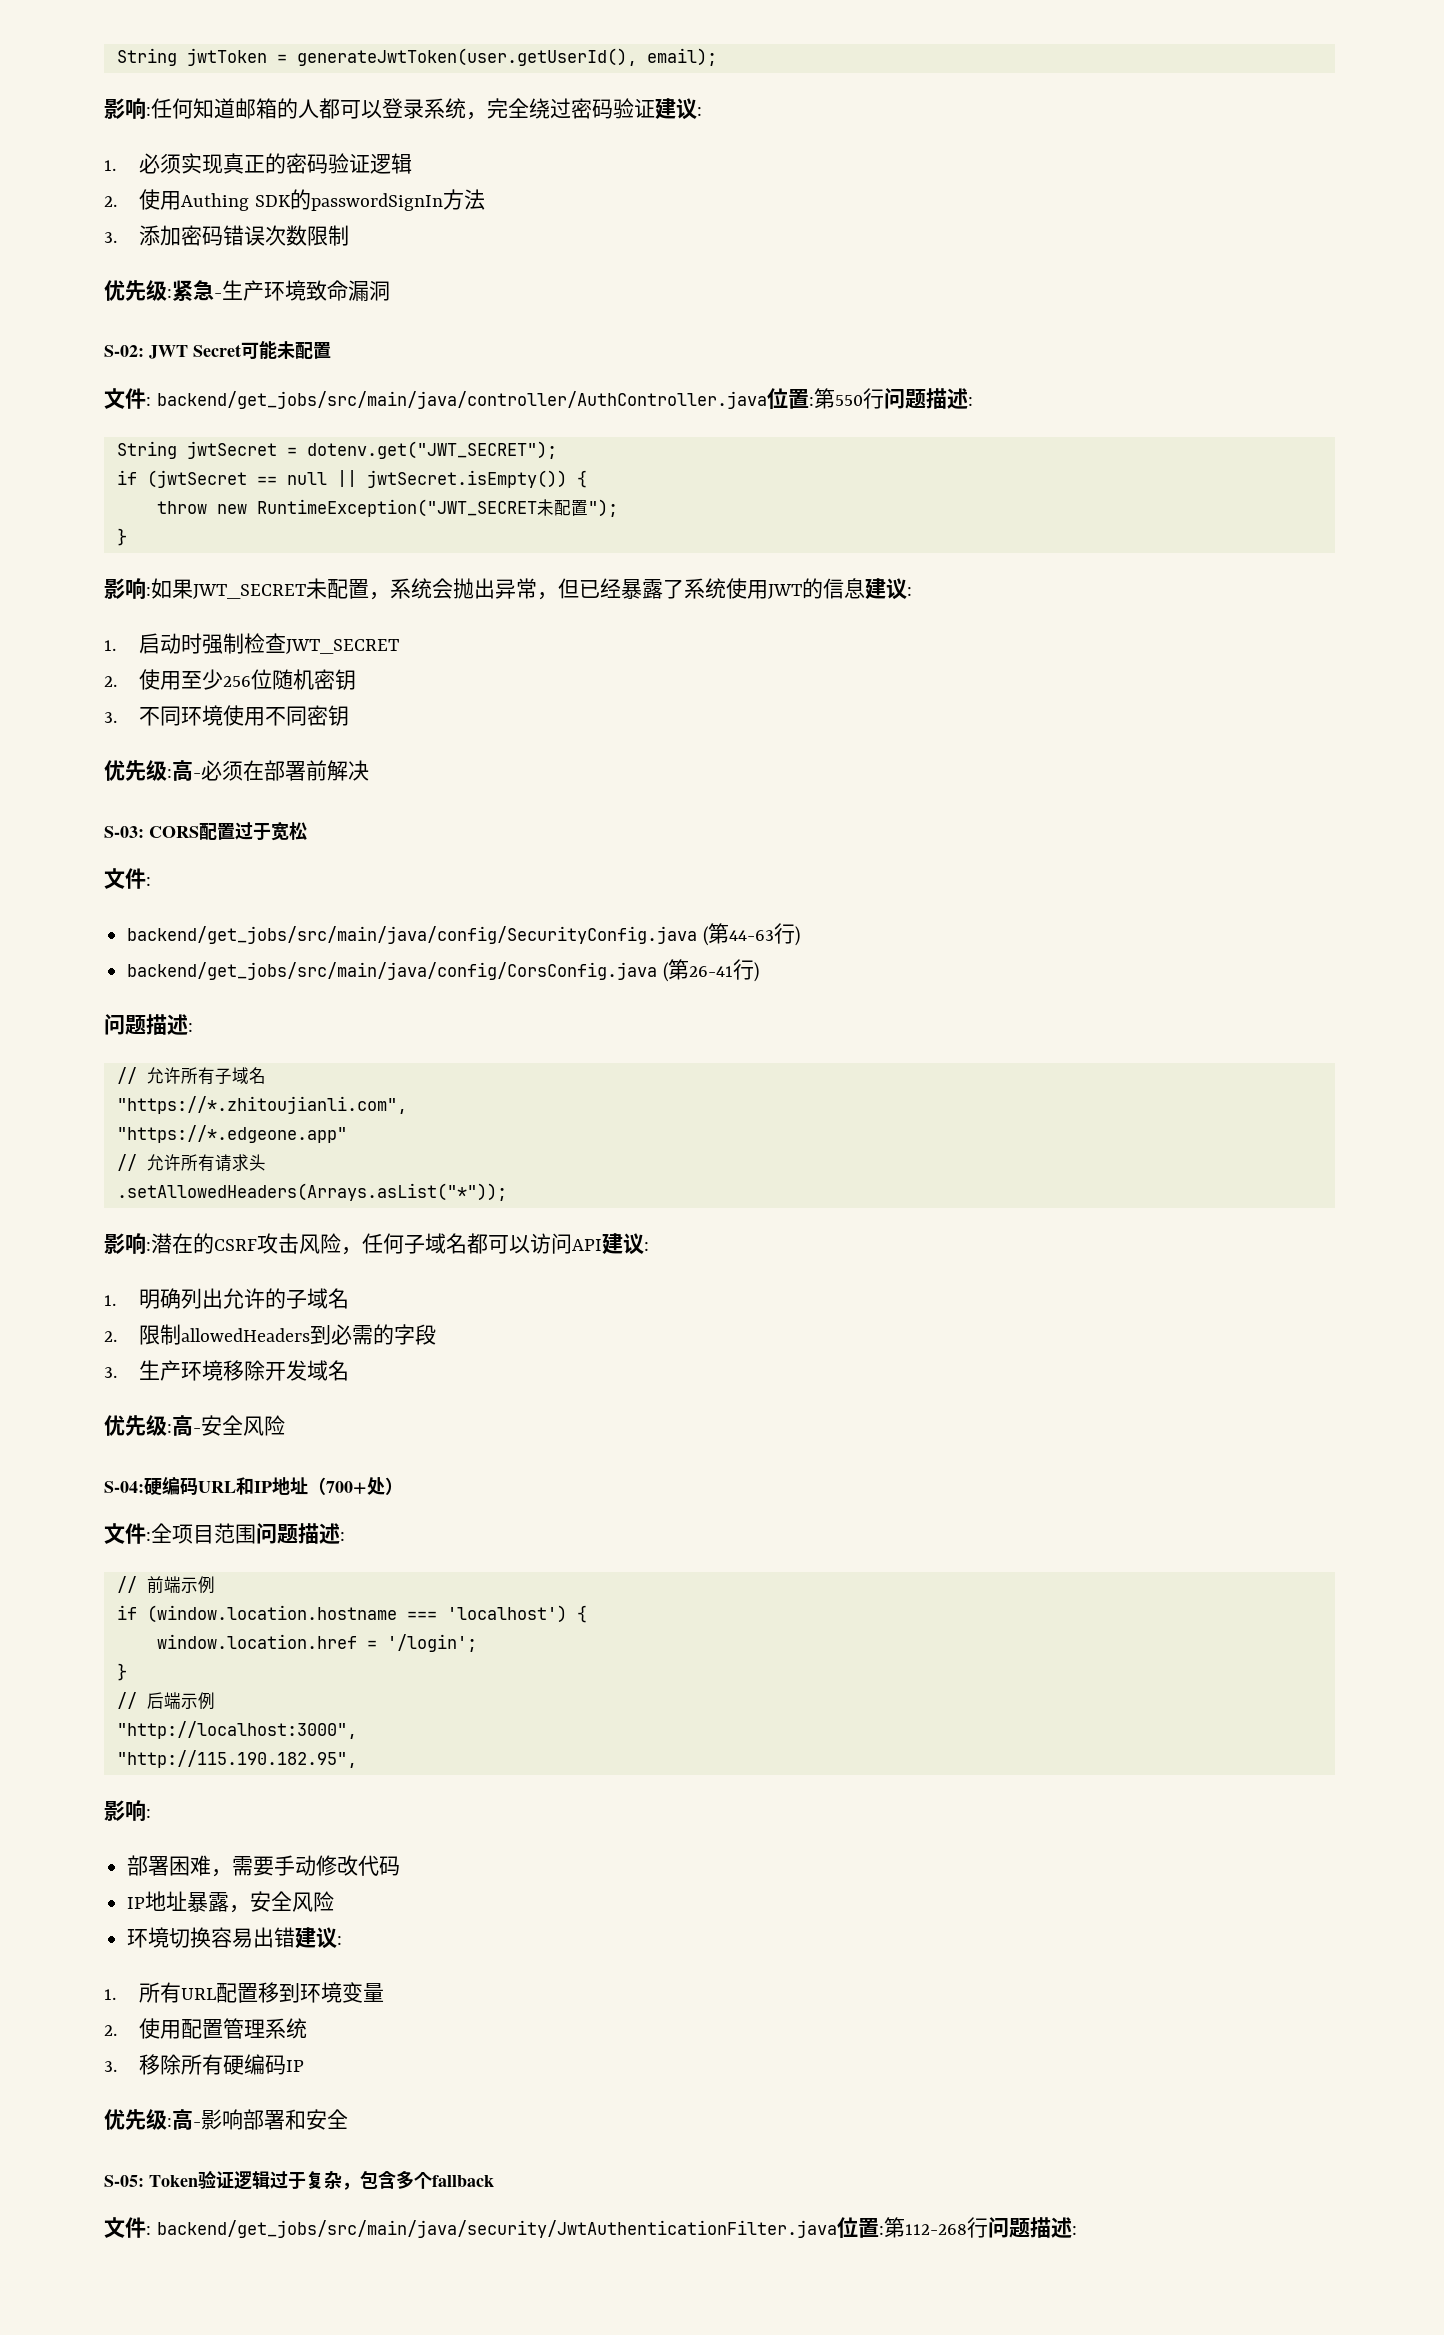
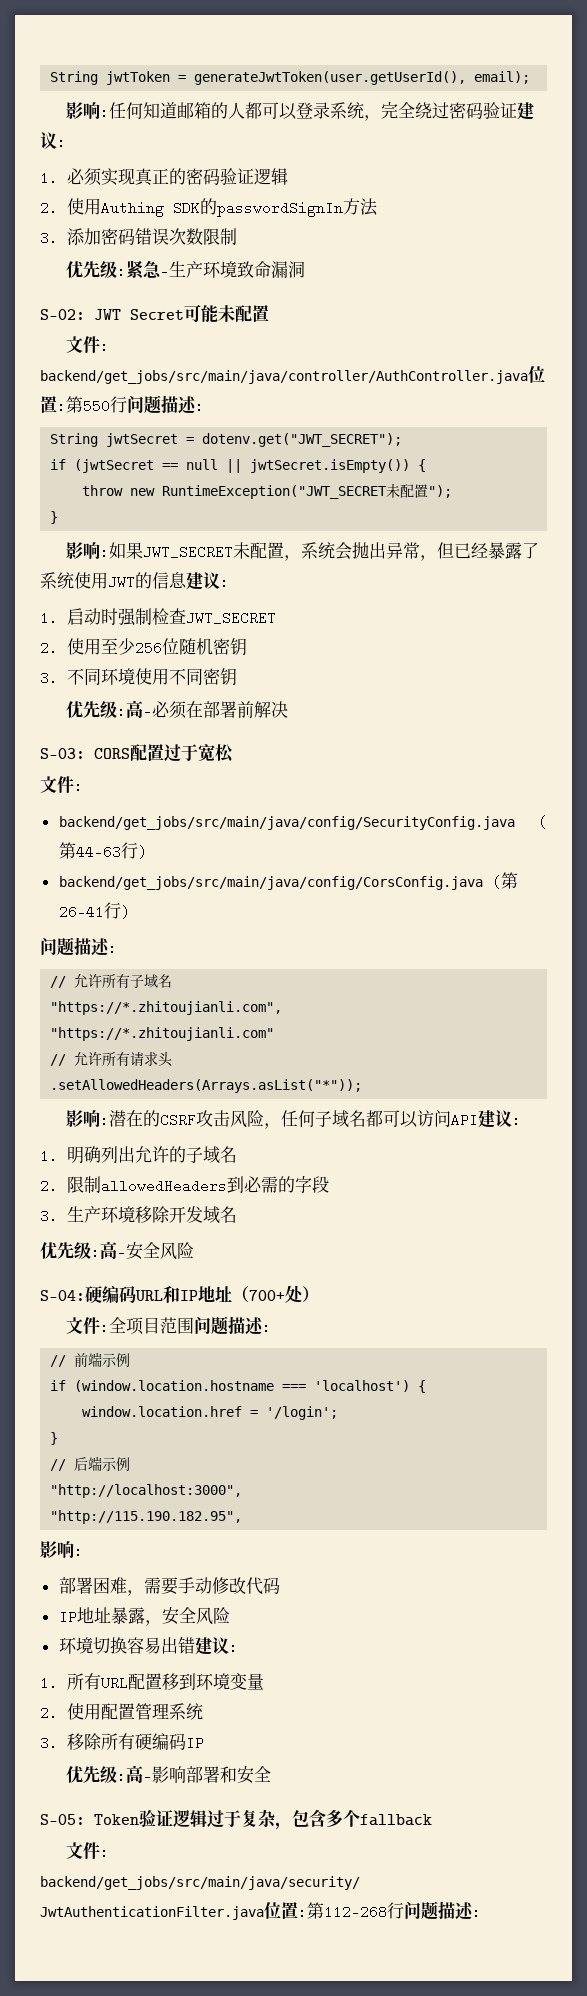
[116,1125,347,1143] "https://*.edgeone.app" -> [50,1027,275,1041] "https://*.zhitoujianli.com"

